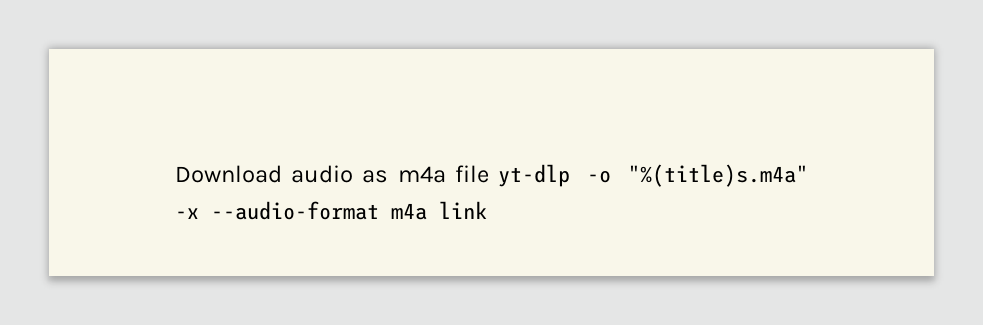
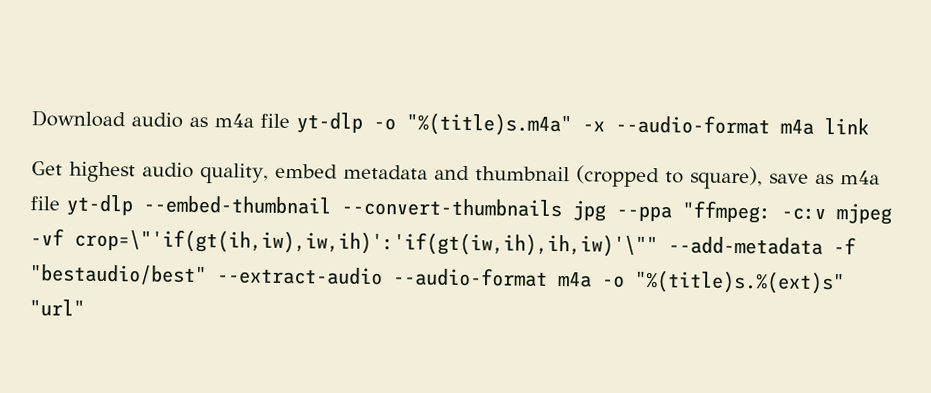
(487, 210) none -> [31,161,880,190] [30,194,892,225] [30,228,856,258] [30,264,845,295] [29,299,85,317] // Get highest audio quality, embed metadata and thumbnail (cropped to square), save as m4a file yt-dlp --embed-thumbnail --convert-thumbnails jpg --ppa "ffmpeg: -c:v mjpeg -vf crop=\"'if(gt(ih,iw),iw,ih)':'if(gt(iw,ih),ih,iw)'\"" --add-metadata -f "bestaudio/best" --extract-audio --audio-format m4a -o "%(title)s.%(ext)s" "url"

